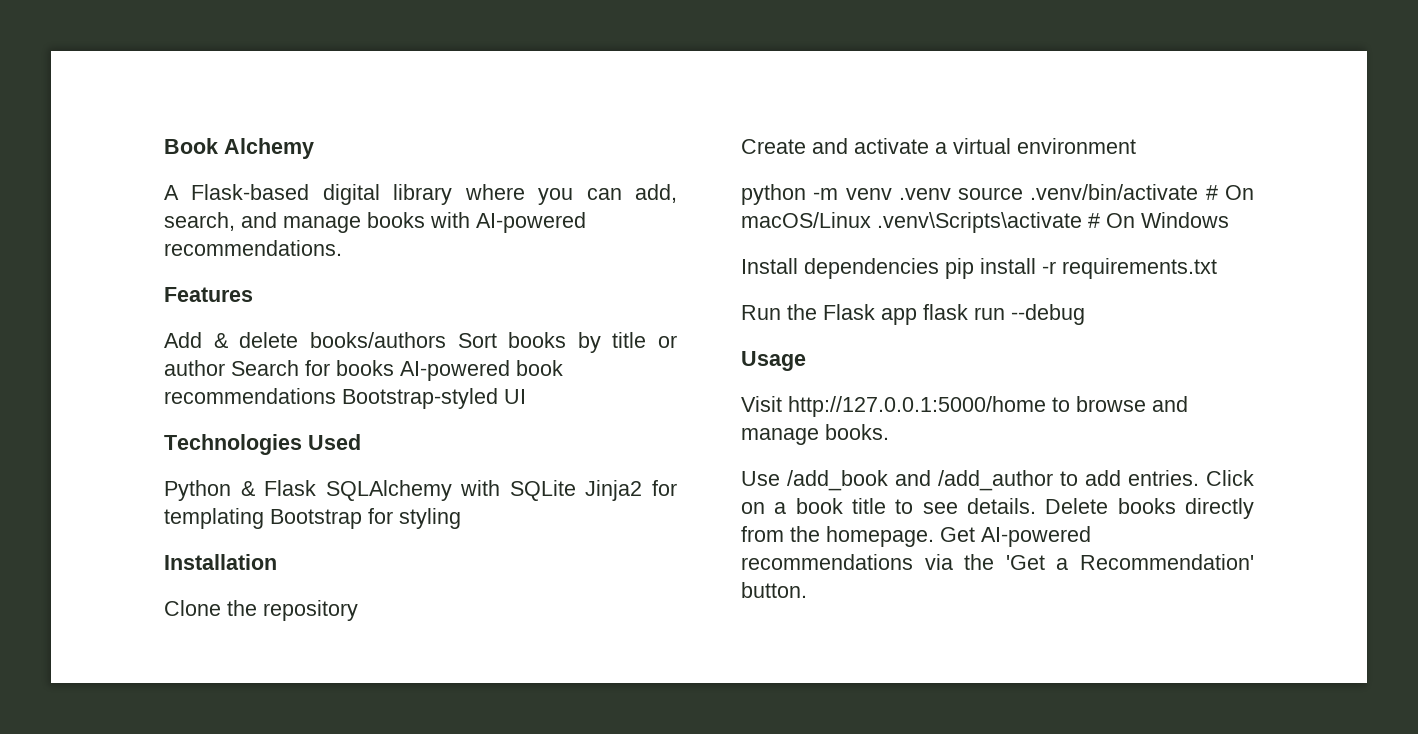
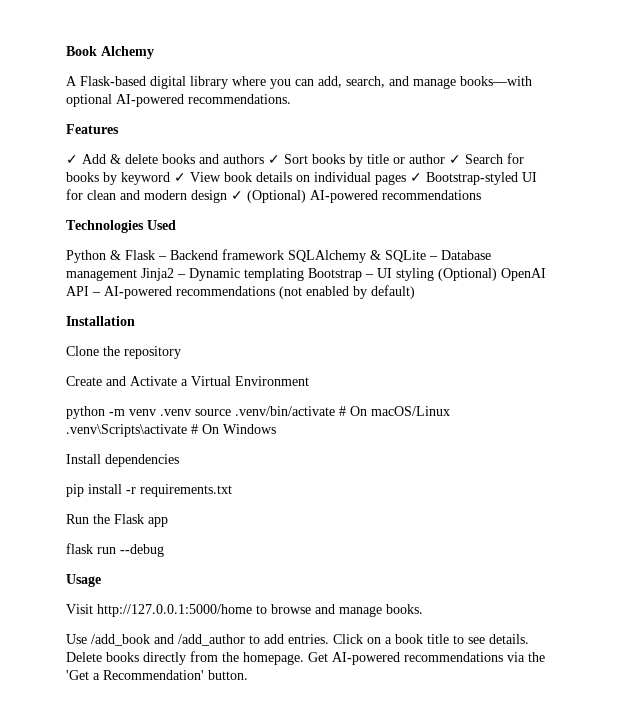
[367,212,470,228] books with -> [460,76,532,86] [66,94,112,107] books—with optional
(253, 294) none -> [66,155,78,164] ✓
[309,332,446,348] books/authors -> [162,154,280,164] books and authors ✓
(225, 368) none -> [449,155,461,164] ✓
[400,360,563,381] [164,388,526,409] AI-powered book recommendations Bootstrap-styled UI -> [103,172,537,185] [66,189,481,203] by keyword ✓ View book details on individual pages ✓ Bootstrap-styled UI for clean and modern design ✓ (Optional) AI-powered recommendations
[325,480,677,501] [164,508,461,529] SQLAlchemy with SQLite Jinja2 for templating Bootstrap for styling -> [158,249,491,263] [66,268,546,281] [66,285,415,299] – Backend framework SQLAlchemy & SQLite – Database management Jinja2 – Dynamic templating Bootstrap – UI styling (Optional) OpenAI API – AI-powered recommendations (not enabled by default)
[854,138,1136,154] activate a virtual environment -> [130,376,309,386] Activate a Virtual Environment
(939, 268) none -> (179, 460) //
(917, 316) none -> (168, 522) //

